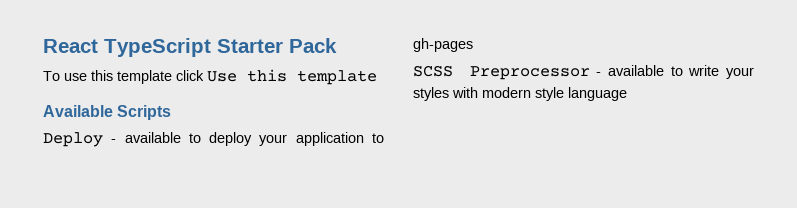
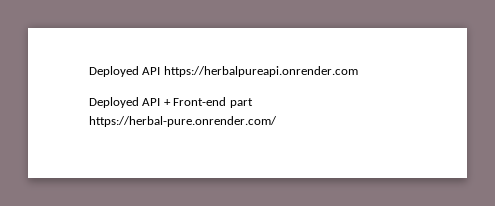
[43,38,337,57] [43,69,377,85] [43,105,172,120] [43,132,384,147] [413,38,473,52] [413,65,754,80] [413,87,627,101] React TypeScript Starter Pack // To use this template click Use this template // Available Scripts // Deploy - available to deploy your application to gh-pages // SCSS Preprocessor - available to write your styles with modern style language -> [89,66,358,77] [89,97,253,108] [89,116,277,127] Deployed API https://herbalpureapi.onrender.com // Deployed API + Front-end part https://herbal-pure.onrender.com/

